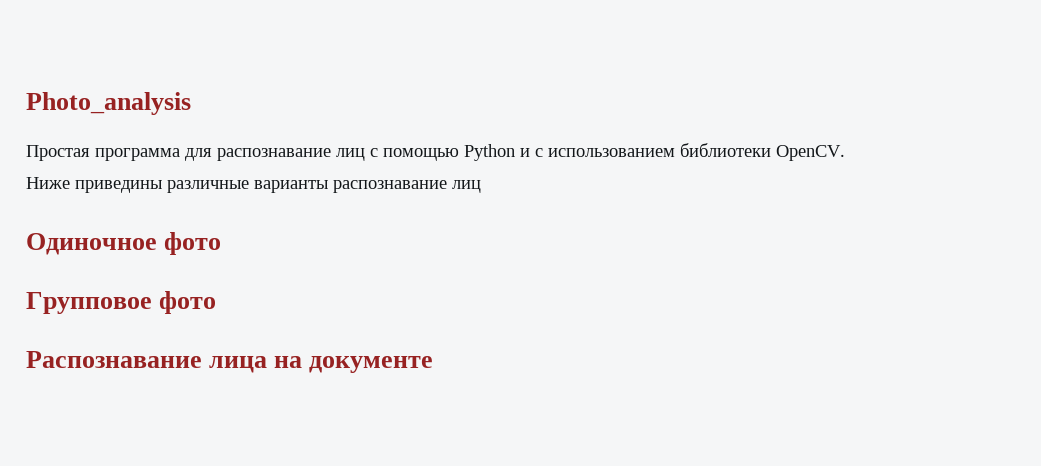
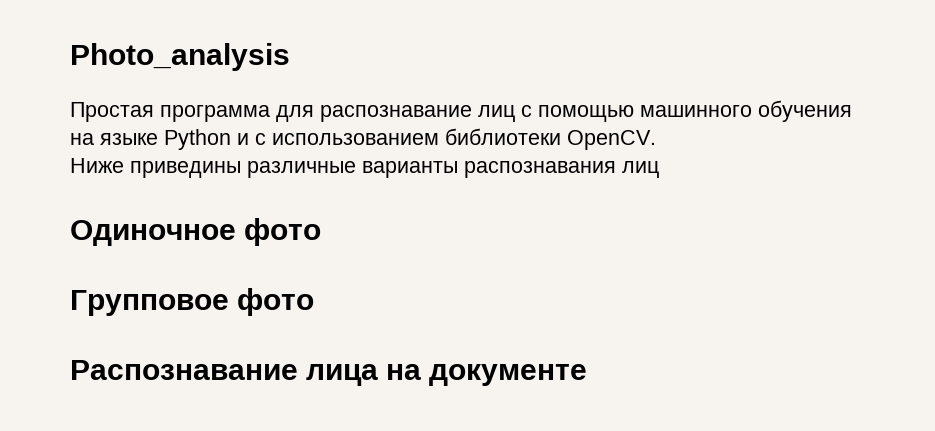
(459, 154) none -> [640,100,852,122] [70,133,158,145] машинного обучения на языке
[333,180,447,193] распознавание -> [464,161,616,178] распознавания

